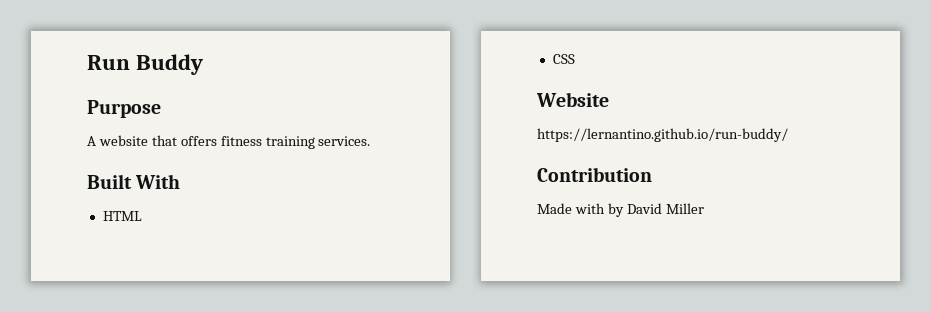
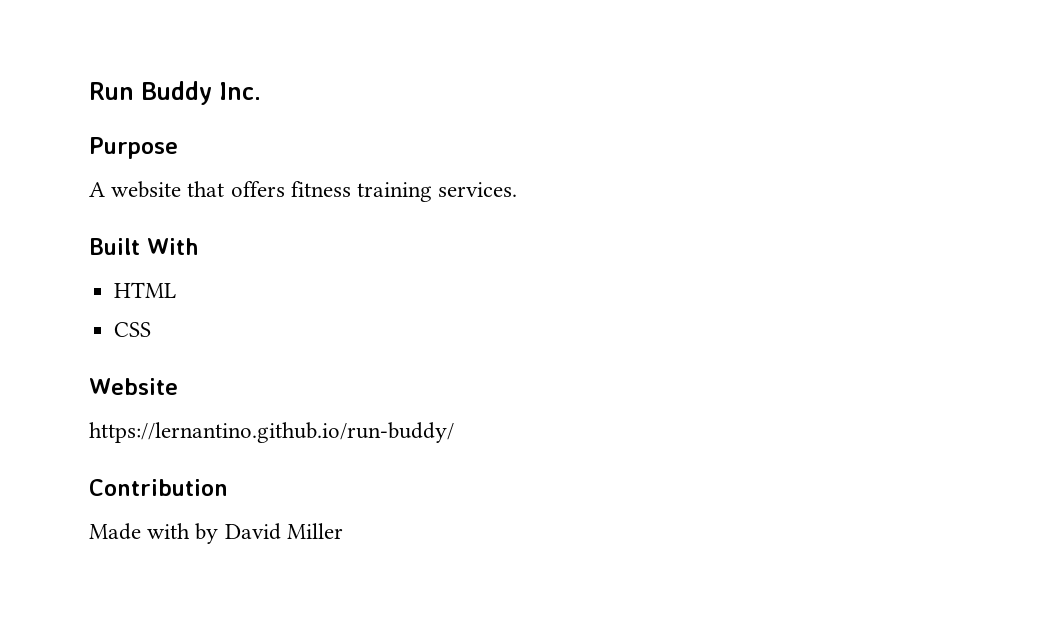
(204, 64) none -> [219,82,261,100] Inc.

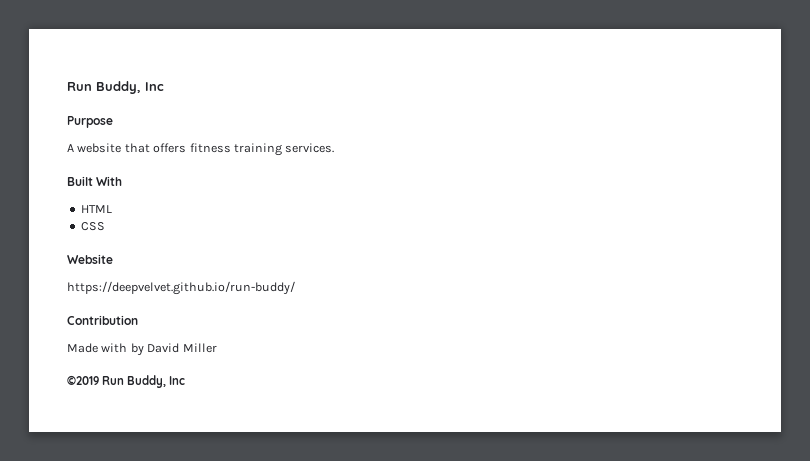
[89,81,261,105] Run Buddy Inc. -> [67,81,164,94] Run Buddy, Inc
[89,422,454,443] https://lernantino.github.io/run-buddy/ -> [67,281,295,295] https://deepvelvet.github.io/run-buddy/
(343, 531) none -> [67,375,186,388] // ©2019 Run Buddy, Inc

